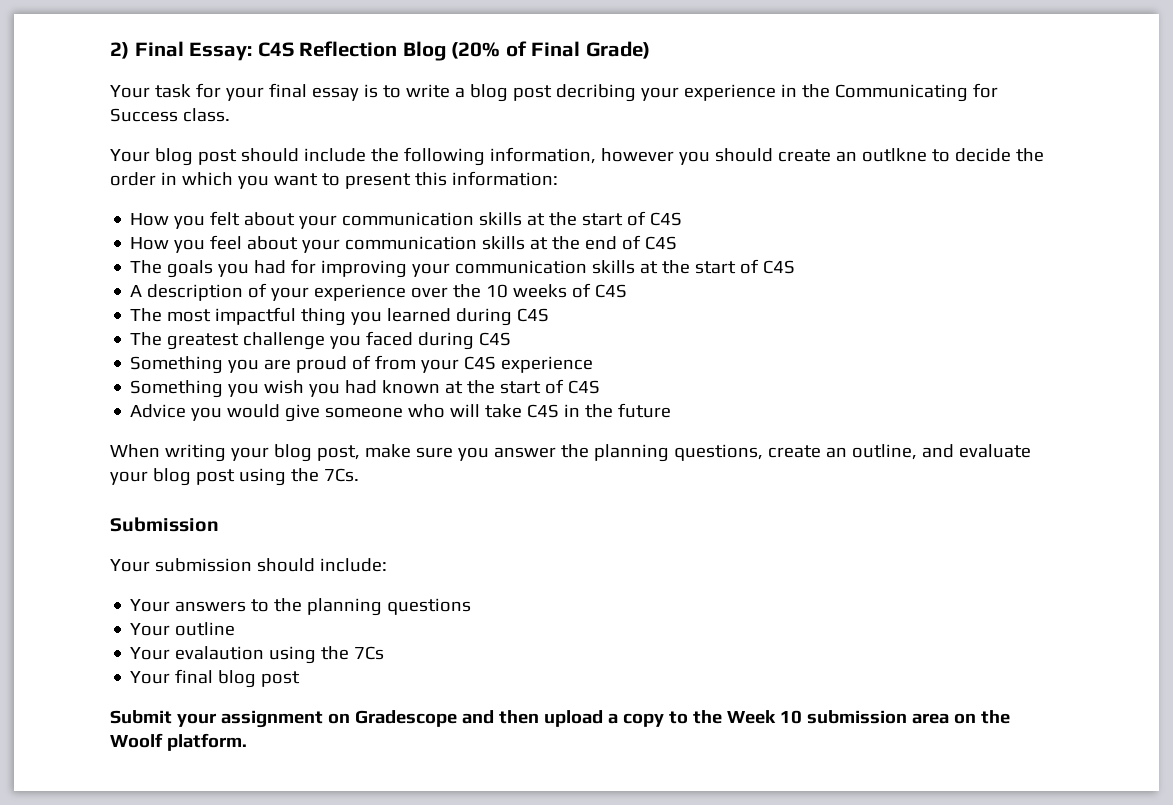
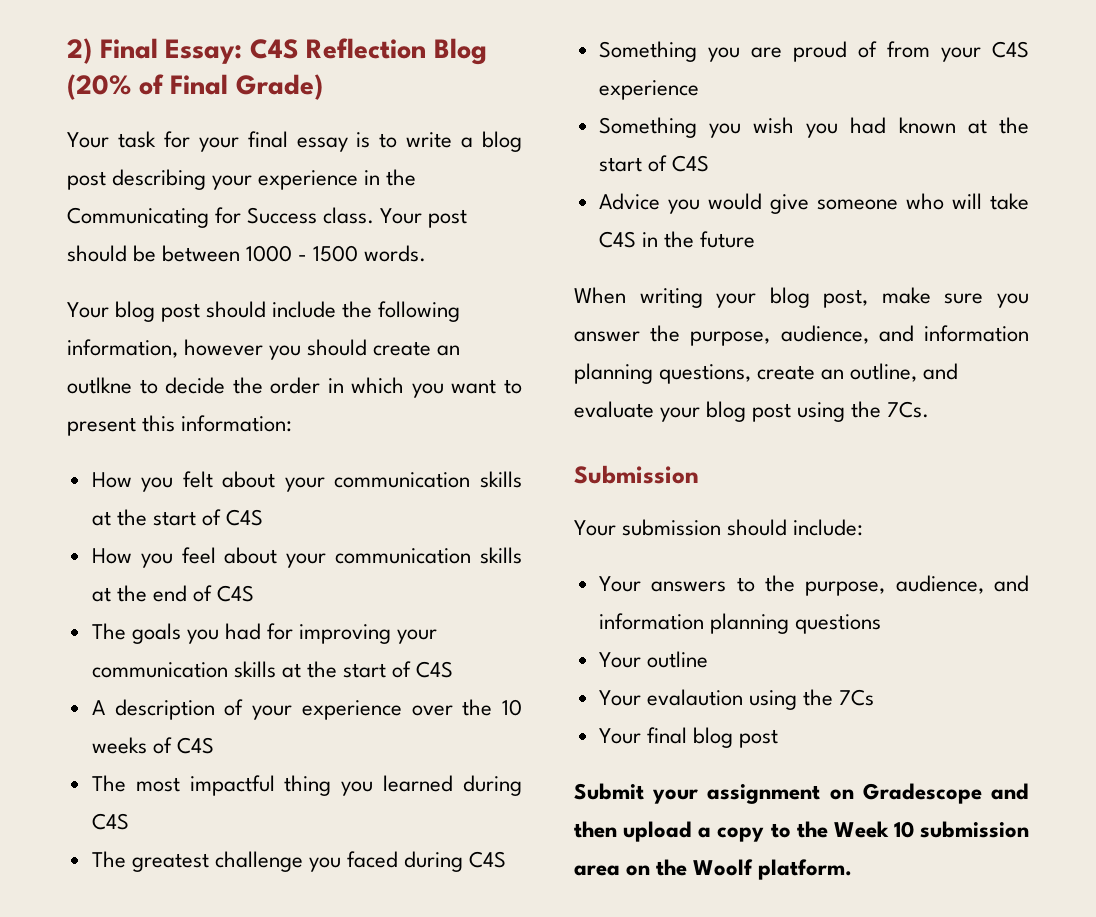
[555,84,636,102] decribing -> [112,169,207,190] describing
(230, 115) none -> [380,208,468,228] [67,245,427,262] Your post should be between 1000 - 1500 words.
(589, 451) none -> [690,325,1029,346] purpose, audience, and information
(303, 605) none -> [805,575,1029,596] [598,613,704,630] purpose, audience, and information

